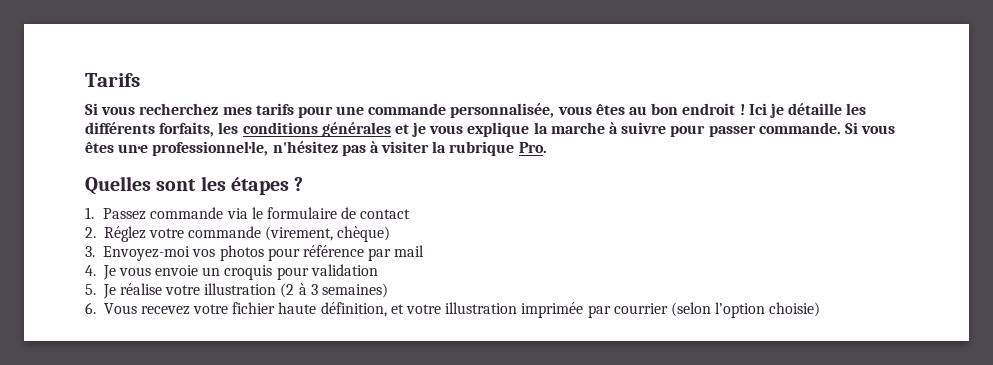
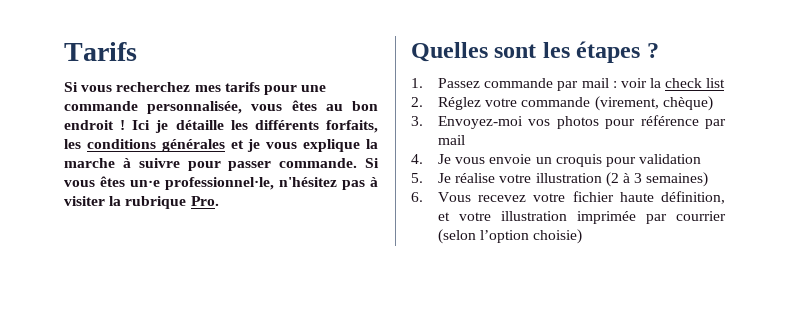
[226,207,411,219] via le formulaire de contact -> [557,78,726,91] par mail : voir la check list

